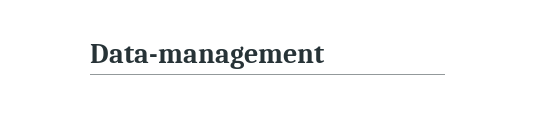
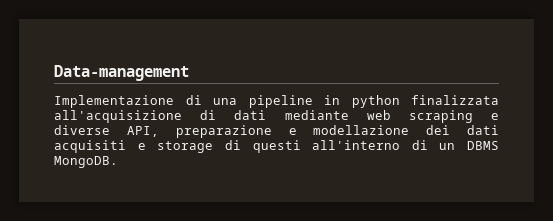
(325, 56) none -> [54,95,499,108] [54,110,500,123] [54,125,499,138] [54,140,499,153] [54,156,118,168] // Implementazione di una pipeline in python finalizzata all'acquisizione di dati mediante web scraping e diverse API, preparazione e modellazione dei dati acquisiti e storage di questi all'interno di un DBMS MongoDB.

